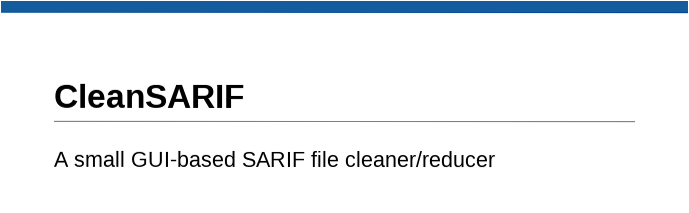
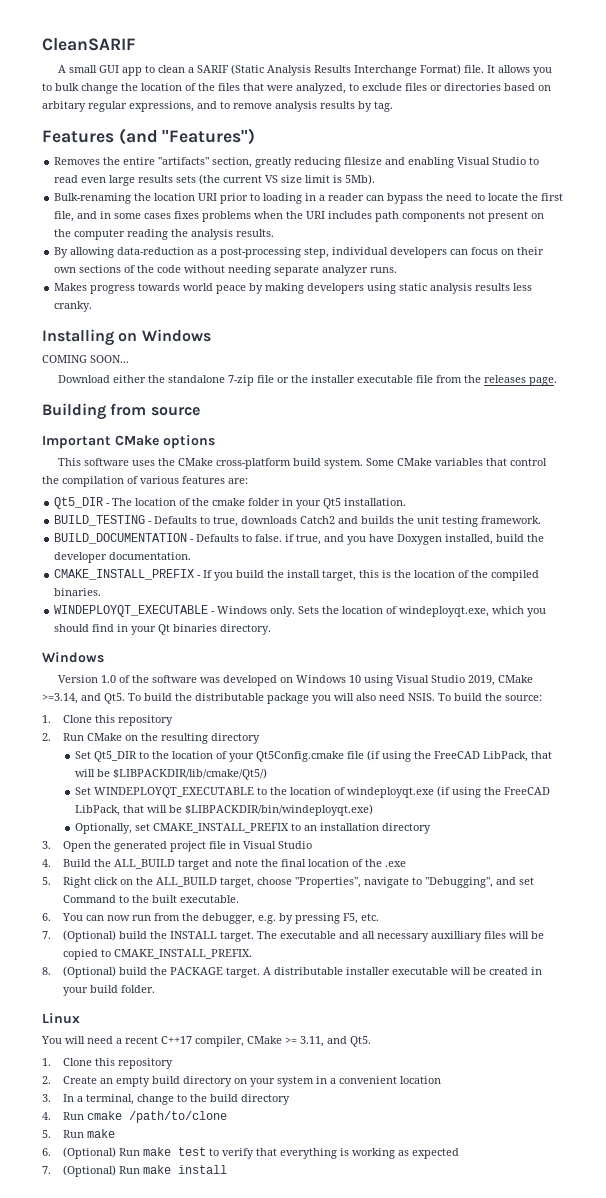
[130,150,495,168] GUI-based SARIF file cleaner/reducer -> [98,64,552,76] [42,83,551,94] [42,101,393,112] [42,128,256,145] [54,157,540,168] [54,174,376,186] [54,193,564,204] [54,211,545,222] [54,229,275,240] [54,247,545,258] [54,265,398,276] [54,283,533,294] [54,301,93,312] [42,329,211,346] [42,355,129,363] [57,375,557,386] [42,403,200,420] [42,435,215,449] [57,458,547,469] [42,476,248,487] [54,497,407,509] [54,515,542,527] [54,533,545,545] [54,552,192,563] [54,569,540,581] [54,588,102,596] [54,605,547,617] [54,624,272,635] [42,652,104,663] [57,675,533,686] [42,693,542,704] [42,715,173,726] [42,733,260,744] [75,750,553,762] [75,768,268,780] [75,786,551,798] [75,804,374,816] [75,823,432,834] [42,841,312,852] [42,859,406,870] [42,877,534,888] [62,895,239,903] [42,913,379,924] [42,930,544,942] [62,949,252,960] [42,966,542,978] [62,985,155,996] [42,1013,80,1024] [41,1036,371,1047] [42,1058,173,1069] [42,1076,441,1087] [42,1094,290,1105] [42,1111,227,1123] [42,1129,115,1138] [42,1147,459,1159] [42,1165,227,1177] GUI app to clean a SARIF (Static Analysis Results Interchange Format) file. It allows you to bulk change the location of the files that were analyzed, to exclude files or directories based on arbitary regular expressions, and to remove analysis results by tag. // Features (and "Features") // Removes the entire "artifacts" section, greatly reducing filesize and enabling Visual Studio to read even large results sets (the current VS size limit is 5Mb). // Bulk-renaming the location URI prior to loading in a reader can bypass the need to locate the first file, and in some cases fixes problems when the URI includes path components not present on the computer reading the analysis results. // By allowing data-reduction as a post-processing step, individual developers can focus on their own sections of the code without needing separate analyzer runs. // Makes progress towards world peace by making developers using static analysis results less cranky. // Installing on Windows // COMING SOON... // Download either the standalone 7-zip file or the installer executable file from the releases page. // Building from source // Important CMake options // This software uses the CMake cross-platform build system. Some CMake variables that control the compilation of various features are: // Qt5_DIR - The location of the cmake folder in your Qt5 installation. // BUILD_TESTING - Defaults to true, downloads Catch2 and builds the unit testing framework. // BUILD_DOCUMENTATION - Defaults to false. if true, and you have Doxygen installed, build the developer documentation. // CMAKE_INSTALL_PREFIX - If you build the install target, this is the location of the compiled binaries. // WINDEPLOYQT_EXECUTABLE - Windows only. Sets the location of windeployqt.exe, which you should find in your Qt binaries directory. // Windows // Version 1.0 of the software was developed on Windows 10 using Visual Studio 2019, CMake >=3.14, and Qt5. To build the distributable package you will also need NSIS. To build the source: // 1. Clone this repository // 2. Run CMake on the resulting directory // Set Qt5_DIR to the location of your Qt5Config.cmake file (if using the FreeCAD LibPack, that will be $LIBPACKDIR/lib/cmake/Qt5/) // Set WINDEPLOYQT_EXECUTABLE to the location of windeployqt.exe (if using the FreeCAD LibPack, that will be $LIBPACKDIR/bin/windeployqt.exe) // Optionally, set CMAKE_INSTALL_PREFIX to an installation directory // 3. Open the generated project file in Visual Studio // 4. Build the ALL_BUILD target and note the final location of the .exe // 5. Right click on the ALL_BUILD target, choose "Properties", navigate to "Debugging", and set Command to the built executable. // 6. You can now run from the debugger, e.g. by pressing F5, etc. // 7. (Optional) build the INSTALL target. The executable and all necessary auxilliary files will be copied to CMAKE_INSTALL_PREFIX. // 8. (Optional) build the PACKAGE target. A distributable installer executable will be created in your build folder. // Linux // You will need a recent C++17 compiler, CMake >= 3.11, and Qt5. // 1. Clone this repository // 2. Create an empty build directory on your system in a convenient location // 3. In a terminal, change to the build directory // 4. Run cmake /path/to/clone // 5. Run make // 6. (Optional) Run make test to verify that everything is working as expected // 7. (Optional) Run make install

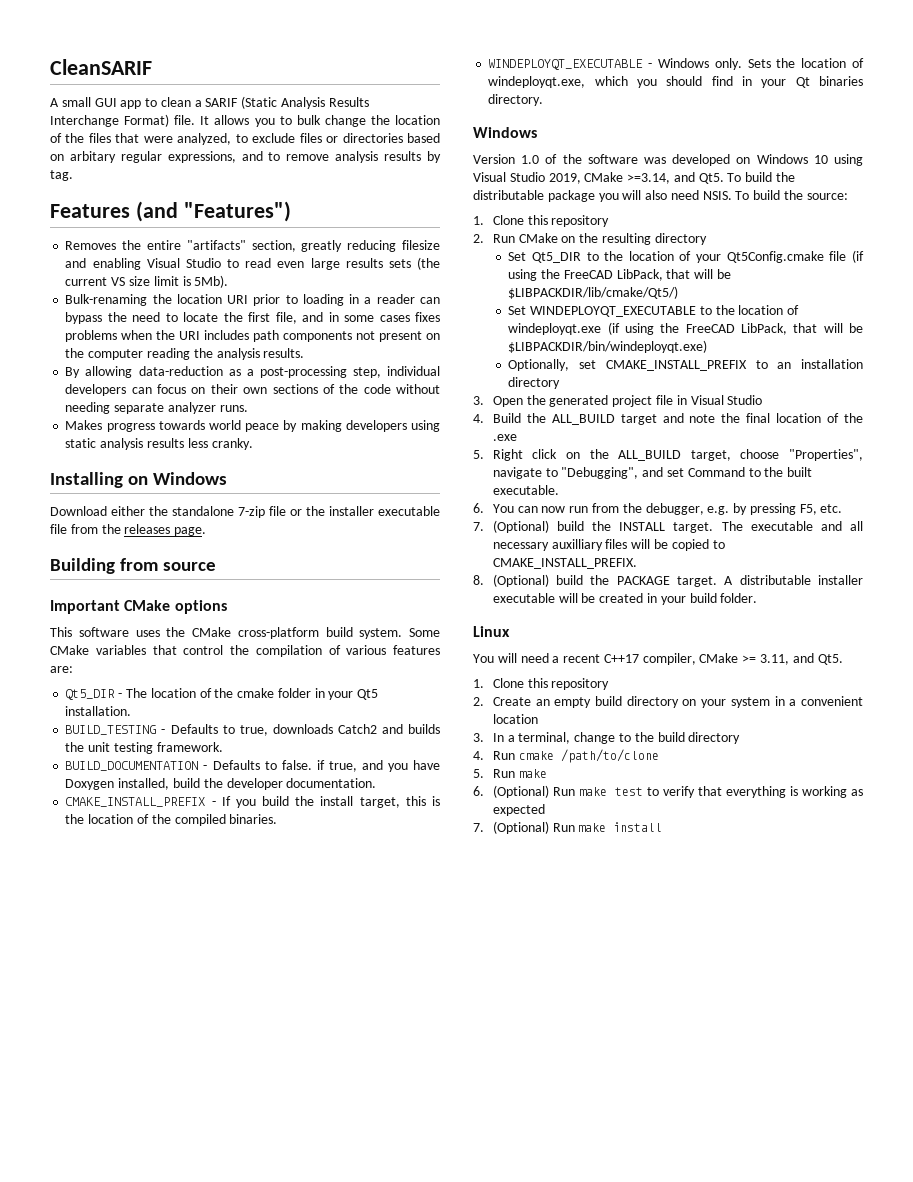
[42,355,129,363] // COMING SOON... -> (228, 478) none

